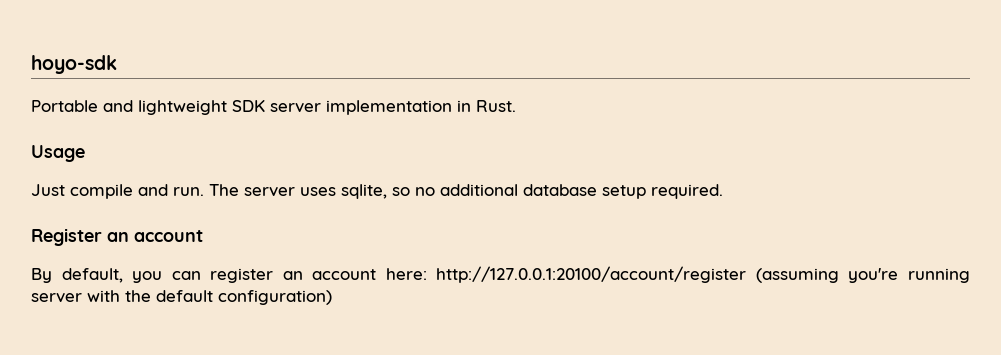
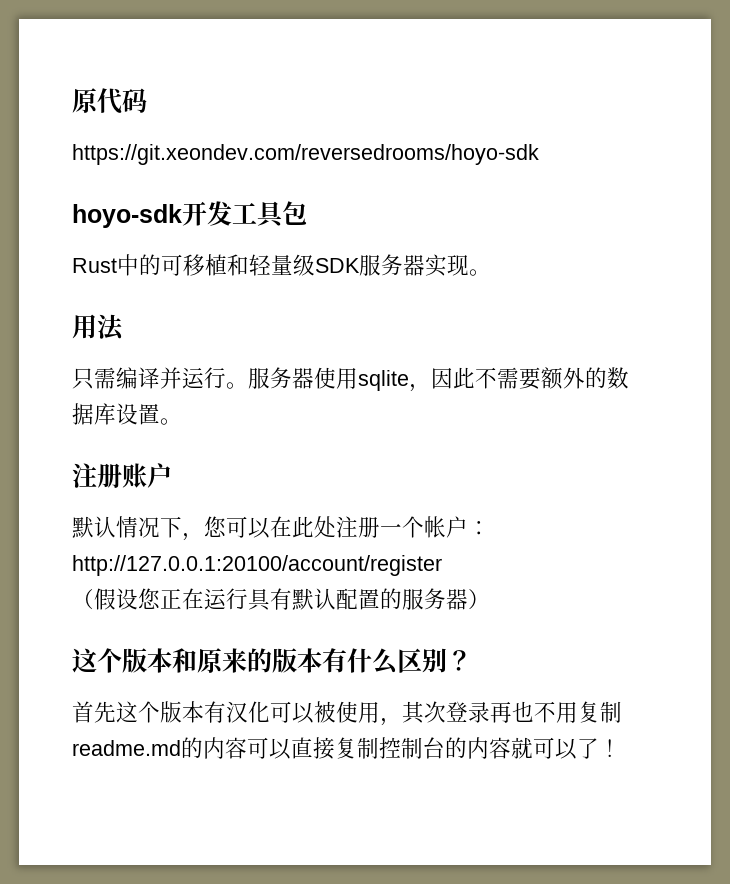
(31, 64) none -> [72,88,147,114] [72,144,539,165] 原代码 // https://git.xeondev.com/reversedrooms/hoyo-sdk //
[31,100,516,115] [31,145,85,162] [31,184,723,199] [31,228,203,246] [31,266,970,283] [31,290,332,305] // Portable and lightweight SDK server implementation in Rust. // Usage // Just compile and run. The server uses sqlite, so no additional database setup required. // Register an account // By default, you can register an account here: http://127.0.0.1:20100/account/register (assuming you're running server with the default configuration) -> [182,201,307,228] [72,254,491,277] [72,314,124,341] [72,367,629,392] [72,403,182,425] [72,463,172,488] [72,516,490,541] [72,555,442,576] [72,588,490,611] [72,648,472,675] [72,701,622,726] [72,737,621,760] 开发工具包 // Rust中的可移植和轻量级SDK服务器实现。 // 用法 // 只需编译并运行。服务器使用sqlite，因此不需要额外的数据库设置。 // 注册账户 // 默认情况下，您可以在此处注册一个帐户：http://127.0.0.1:20100/account/register // （假设您正在运行具有默认配置的服务器） // 这个版本和原来的版本有什么区别？ // 首先这个版本有汉化可以被使用，其次登录再也不用复制readme.md的内容可以直接复制控制台的内容就可以了！

